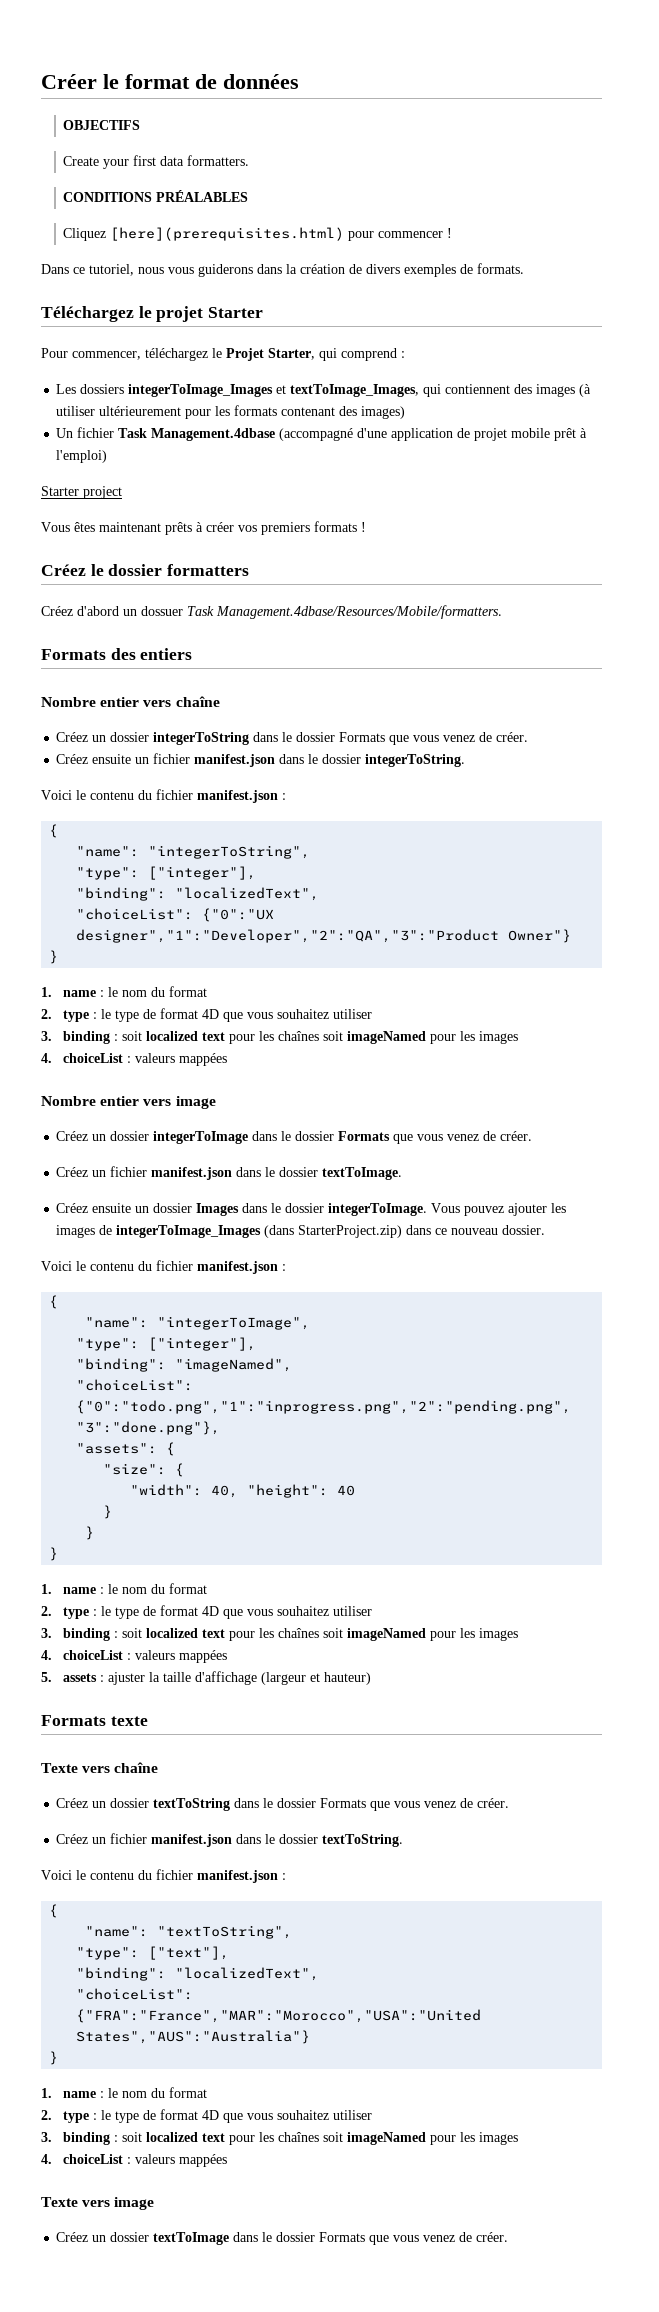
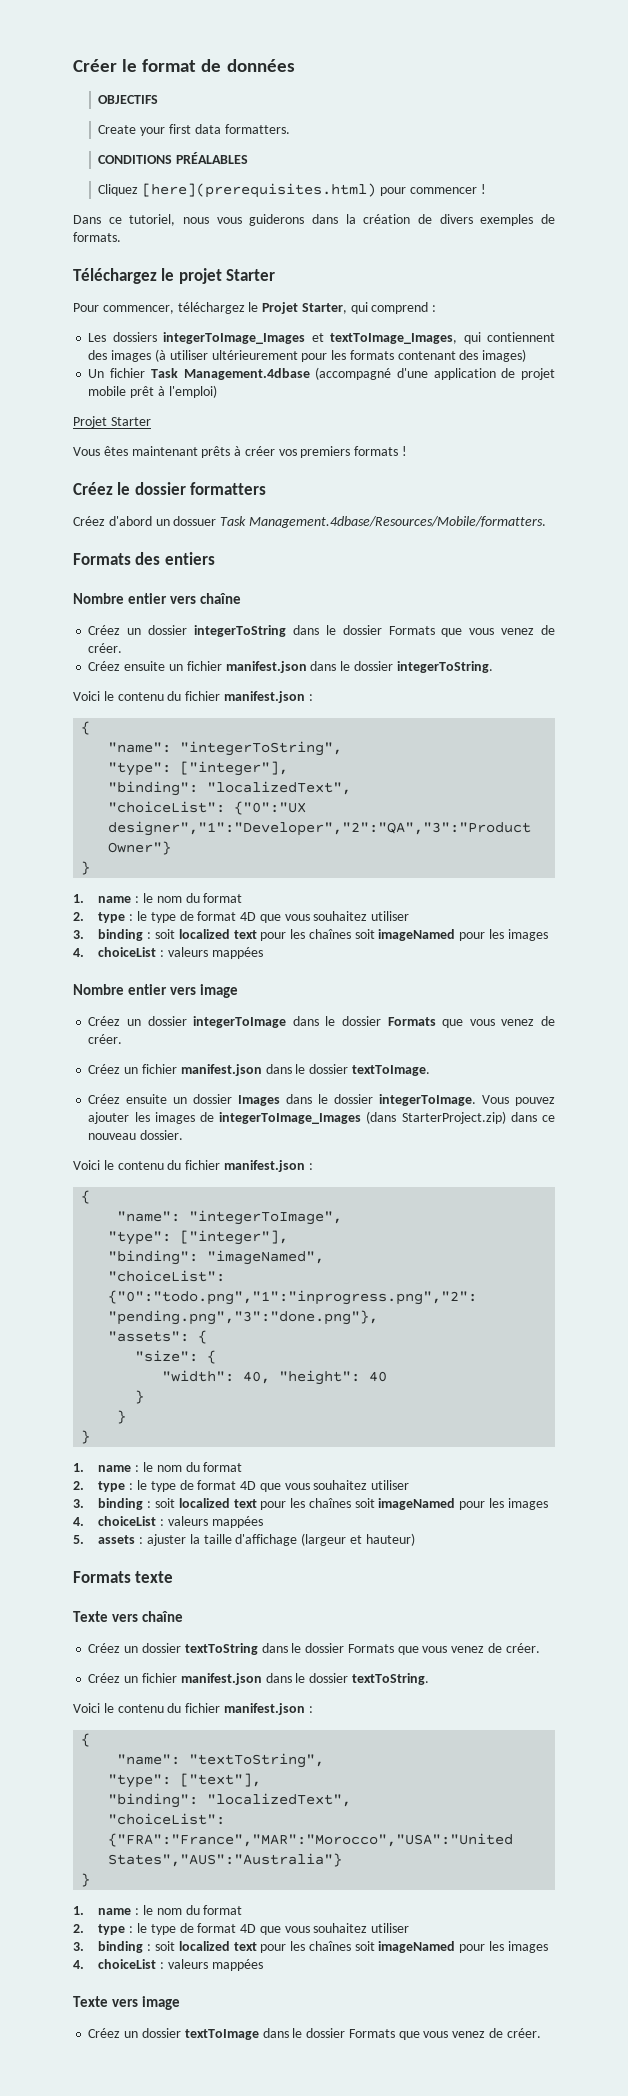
[41,486,122,499] Starter project -> [73,416,151,428] Projet Starter

